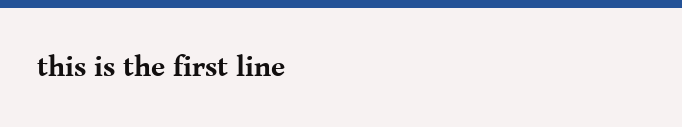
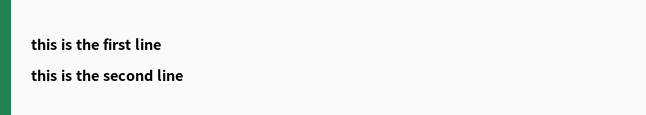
(285, 65) none -> [31,69,183,81] // this is the second line

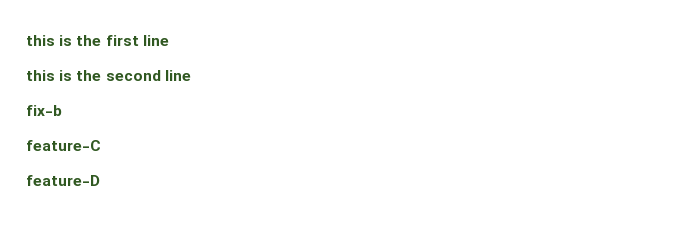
(183, 75) none -> [26,105,62,116] [26,140,101,151] [26,175,100,186] // fix-b // feature-C // feature-D

